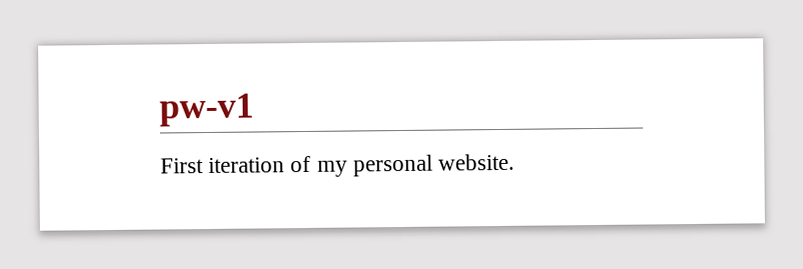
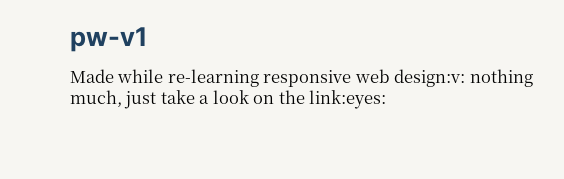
[160,153,516,177] First iteration of my personal website. -> [70,69,533,87] [70,90,387,109] Made while re-learning responsive web design:v: nothing much, just take a look on the link:eyes:

